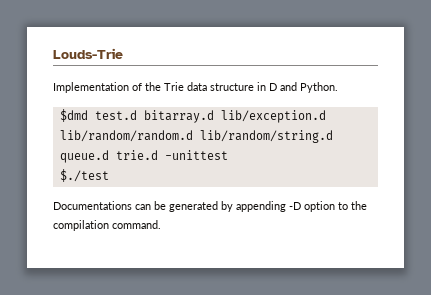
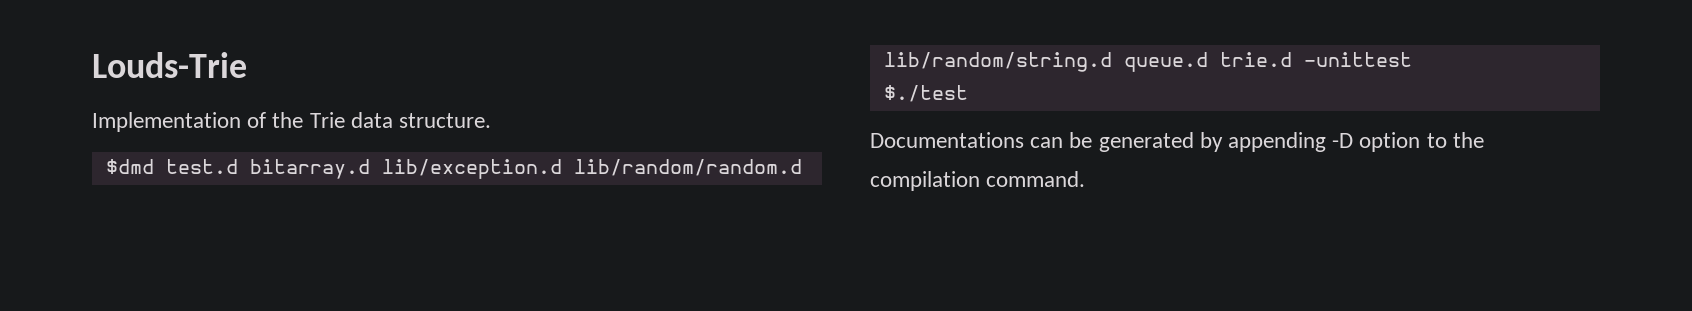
[210,82,338,93] structure in D and Python. -> [399,113,492,128] structure.

